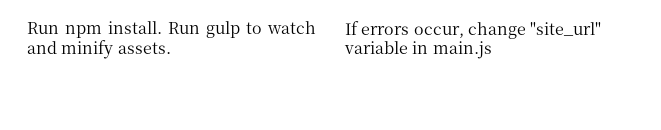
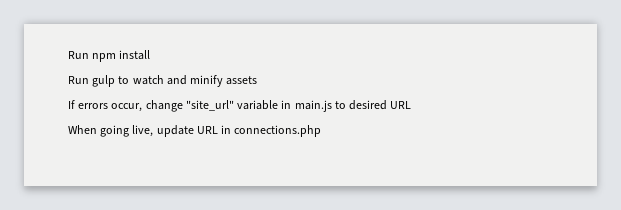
[108,21,162,34] install. -> [119,50,151,60] install //
[117,42,171,54] assets. -> [226,76,258,85] assets
(492, 50) none -> [334,100,412,110] [68,125,322,137] to desired URL // When going live, update URL in connections.php

